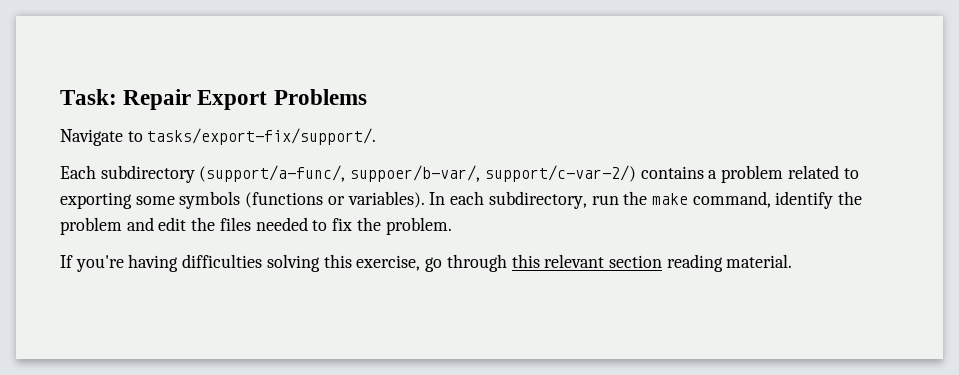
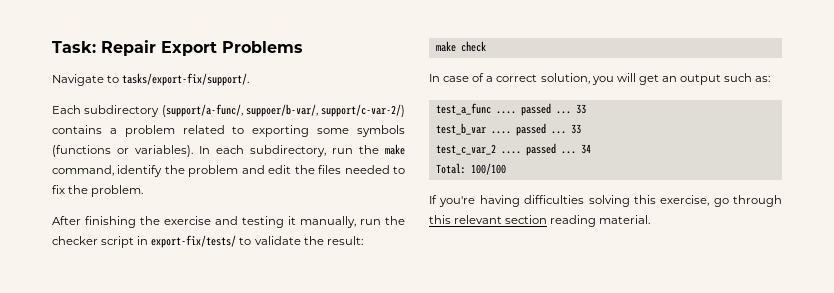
(452, 226) none -> [52,216,405,228] [52,235,363,248] [435,41,486,52] [429,73,771,85] [435,103,586,116] [435,123,581,136] [435,143,591,156] [435,163,506,175] // After finishing the exercise and testing it manually, run the checker script in export-fix/tests/ to validate the result: // make check // In case of a correct solution, you will get an output such as: // test_a_func .... passed ... 33 // test_b_var .... passed ... 33 // test_c_var_2 .... passed ... 34 // Total: 100/100

